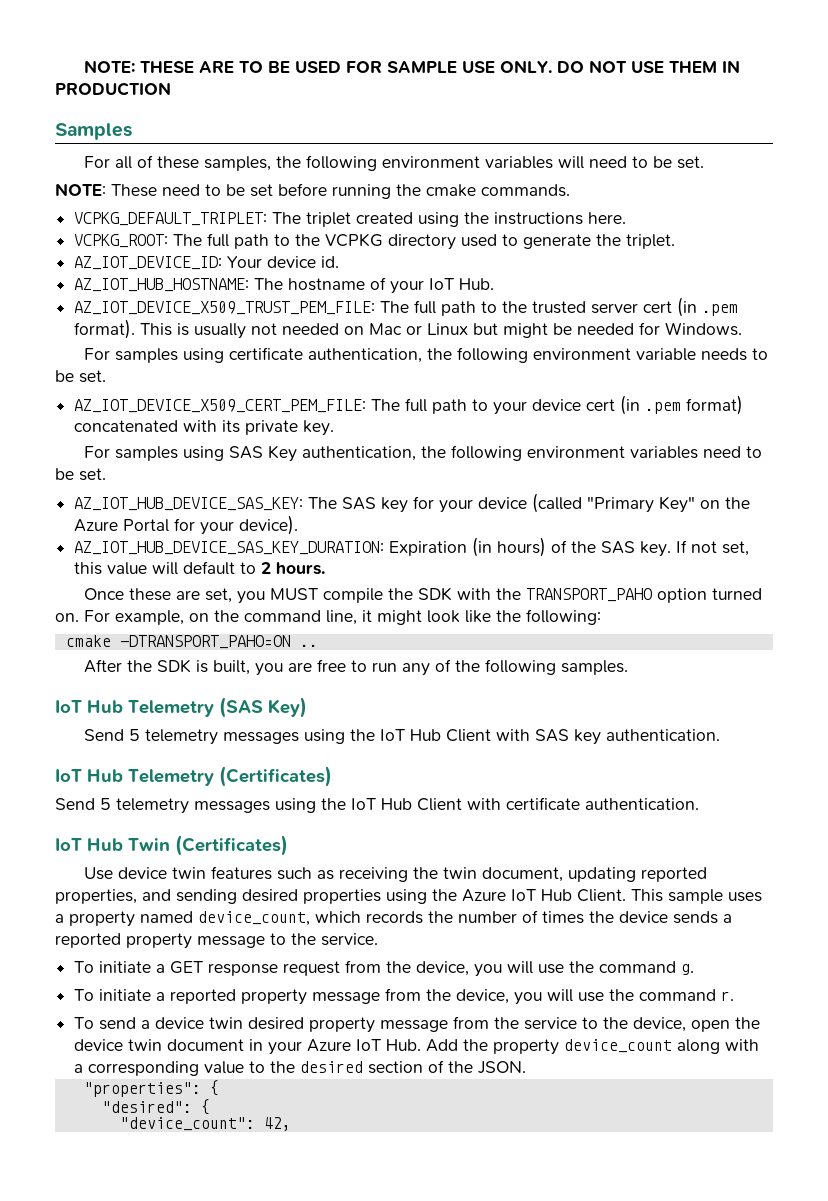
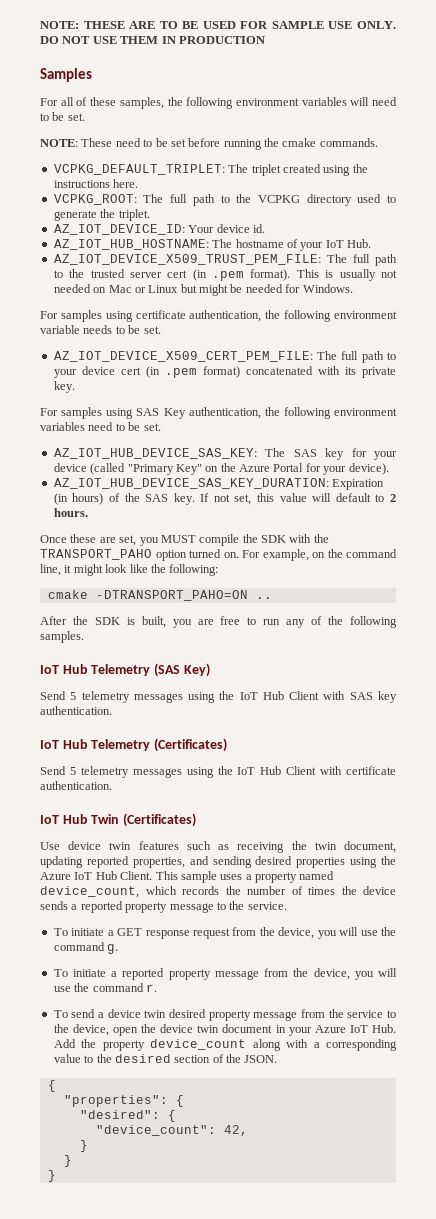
(527, 1067) none -> [47,1080,56,1092] // {
(291, 1124) none -> [79,1140,88,1152] [63,1155,72,1167] [47,1170,56,1182] // } // } // }

